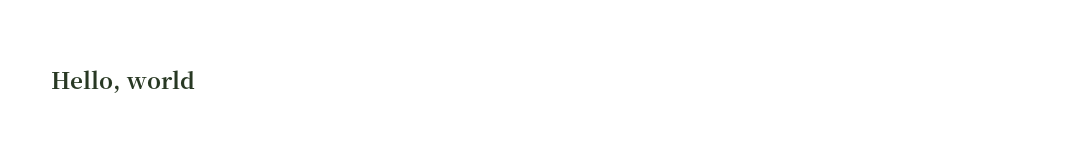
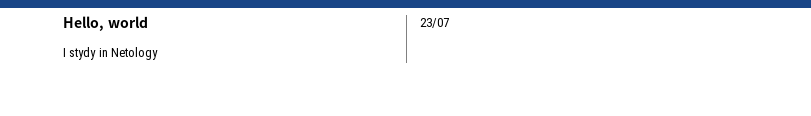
(196, 79) none -> [63,47,159,60] [420,18,449,28] // I stydy in Netology // 23/07

